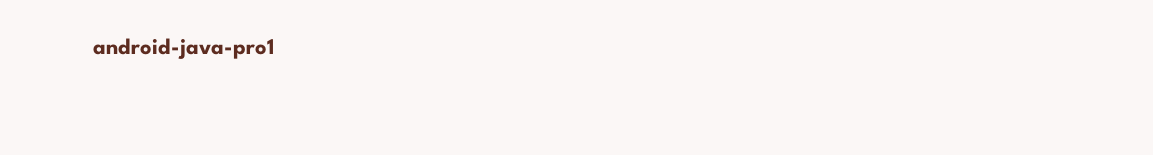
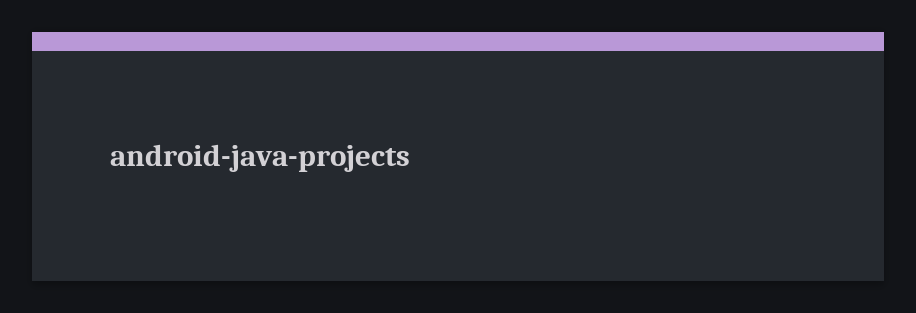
[93,38,274,59] android-java-pro1 -> [110,144,410,172] android-java-projects

